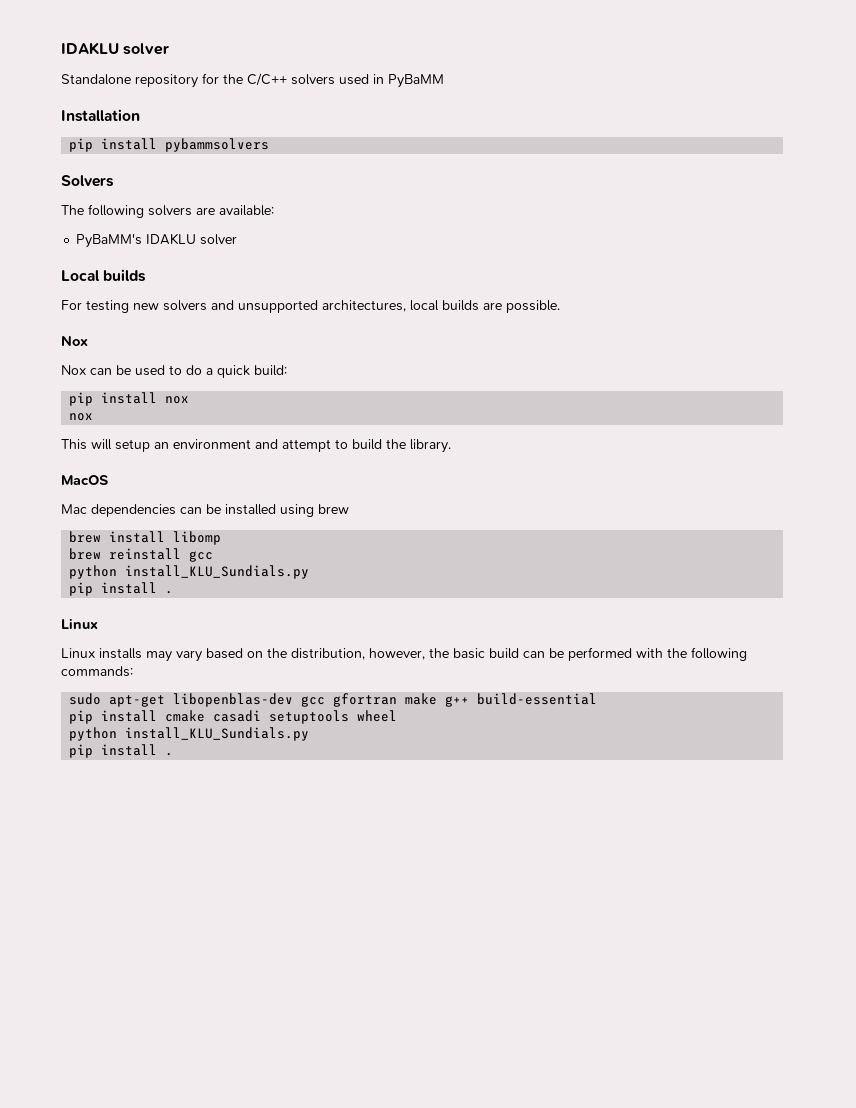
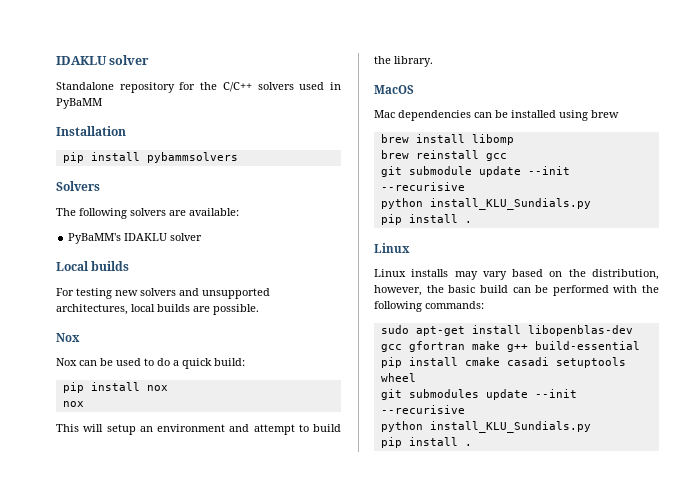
(214, 556) none -> [380,166,570,177] [380,182,465,191] // git submodule update --init --recurisive
(166, 701) none -> [471,325,521,334] install
(398, 716) none -> [380,389,577,400] [380,405,465,414] // git submodules update --init --recurisive

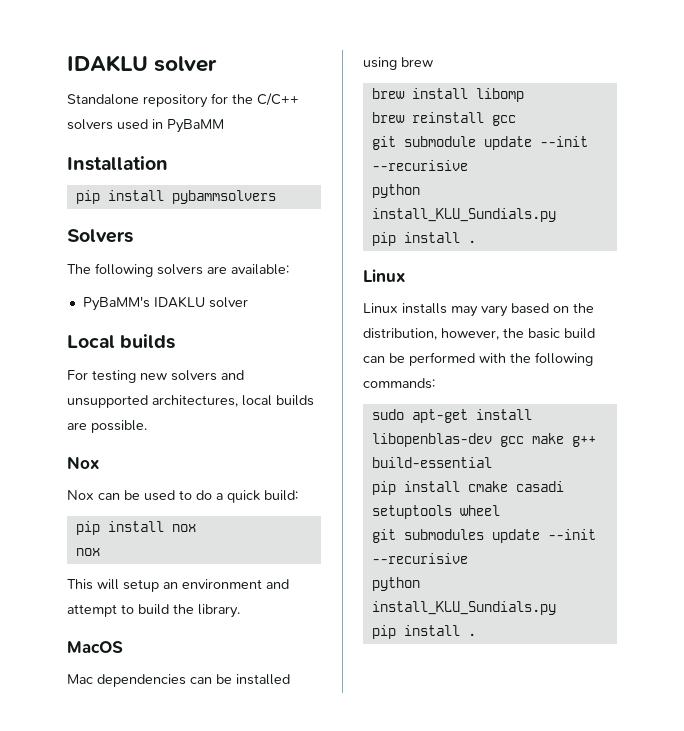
[408,341,465,352] gfortran -> (524, 441) none

